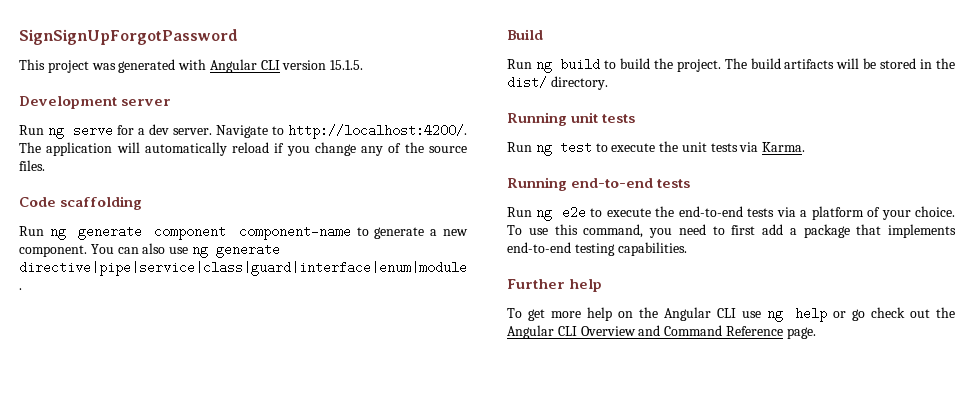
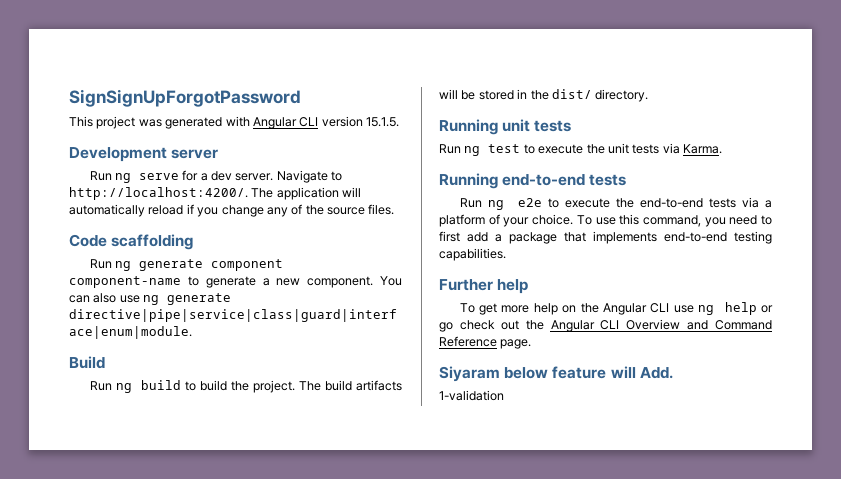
(816, 333) none -> [439,366,673,382] [439,390,504,401] // Siyaram below feature will Add. // 1-validation

